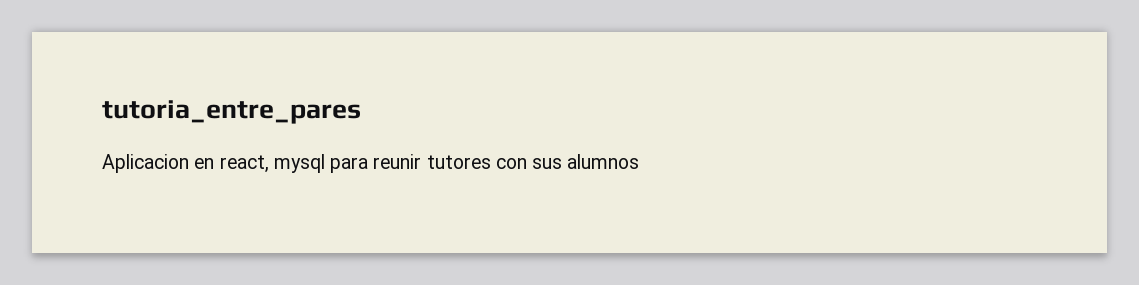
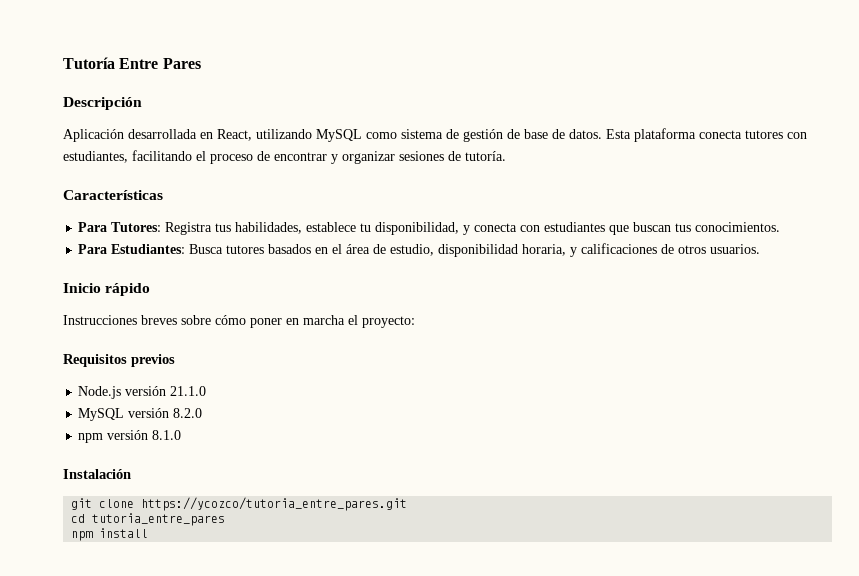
[102,100,361,124] [102,154,640,173] tutoria_entre_pares // Aplicacion en react, mysql para reunir tutores con sus alumnos -> [63,57,201,69] [63,97,142,110] [63,128,807,142] [63,150,506,164] [63,190,163,200] [78,222,781,235] [78,243,761,257] [63,283,151,296] [63,315,415,328] [63,354,175,367] [78,386,207,399] [78,408,203,421] [78,430,182,443] [63,469,131,479] [71,497,408,511] [71,513,226,526] [71,528,149,541] Tutoría Entre Pares // Descripción // Aplicación desarrollada en React, utilizando MySQL como sistema de gestión de base de datos. Esta plataforma conecta tutores con estudiantes, facilitando el proceso de encontrar y organizar sesiones de tutoría. // Características // Para Tutores: Registra tus habilidades, establece tu disponibilidad, y conecta con estudiantes que buscan tus conocimientos. // Para Estudiantes: Busca tutores basados en el área de estudio, disponibilidad horaria, y calificaciones de otros usuarios. // Inicio rápido // Instrucciones breves sobre cómo poner en marcha el proyecto: // Requisitos previos // Node.js versión 21.1.0 // MySQL versión 8.2.0 // npm versión 8.1.0 // Instalación // git clone https://ycozco/tutoria_entre_pares.git // cd tutoria_entre_pares // npm install

